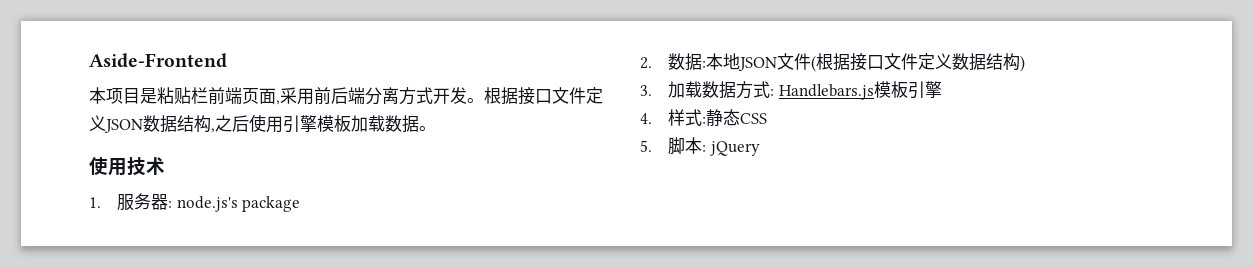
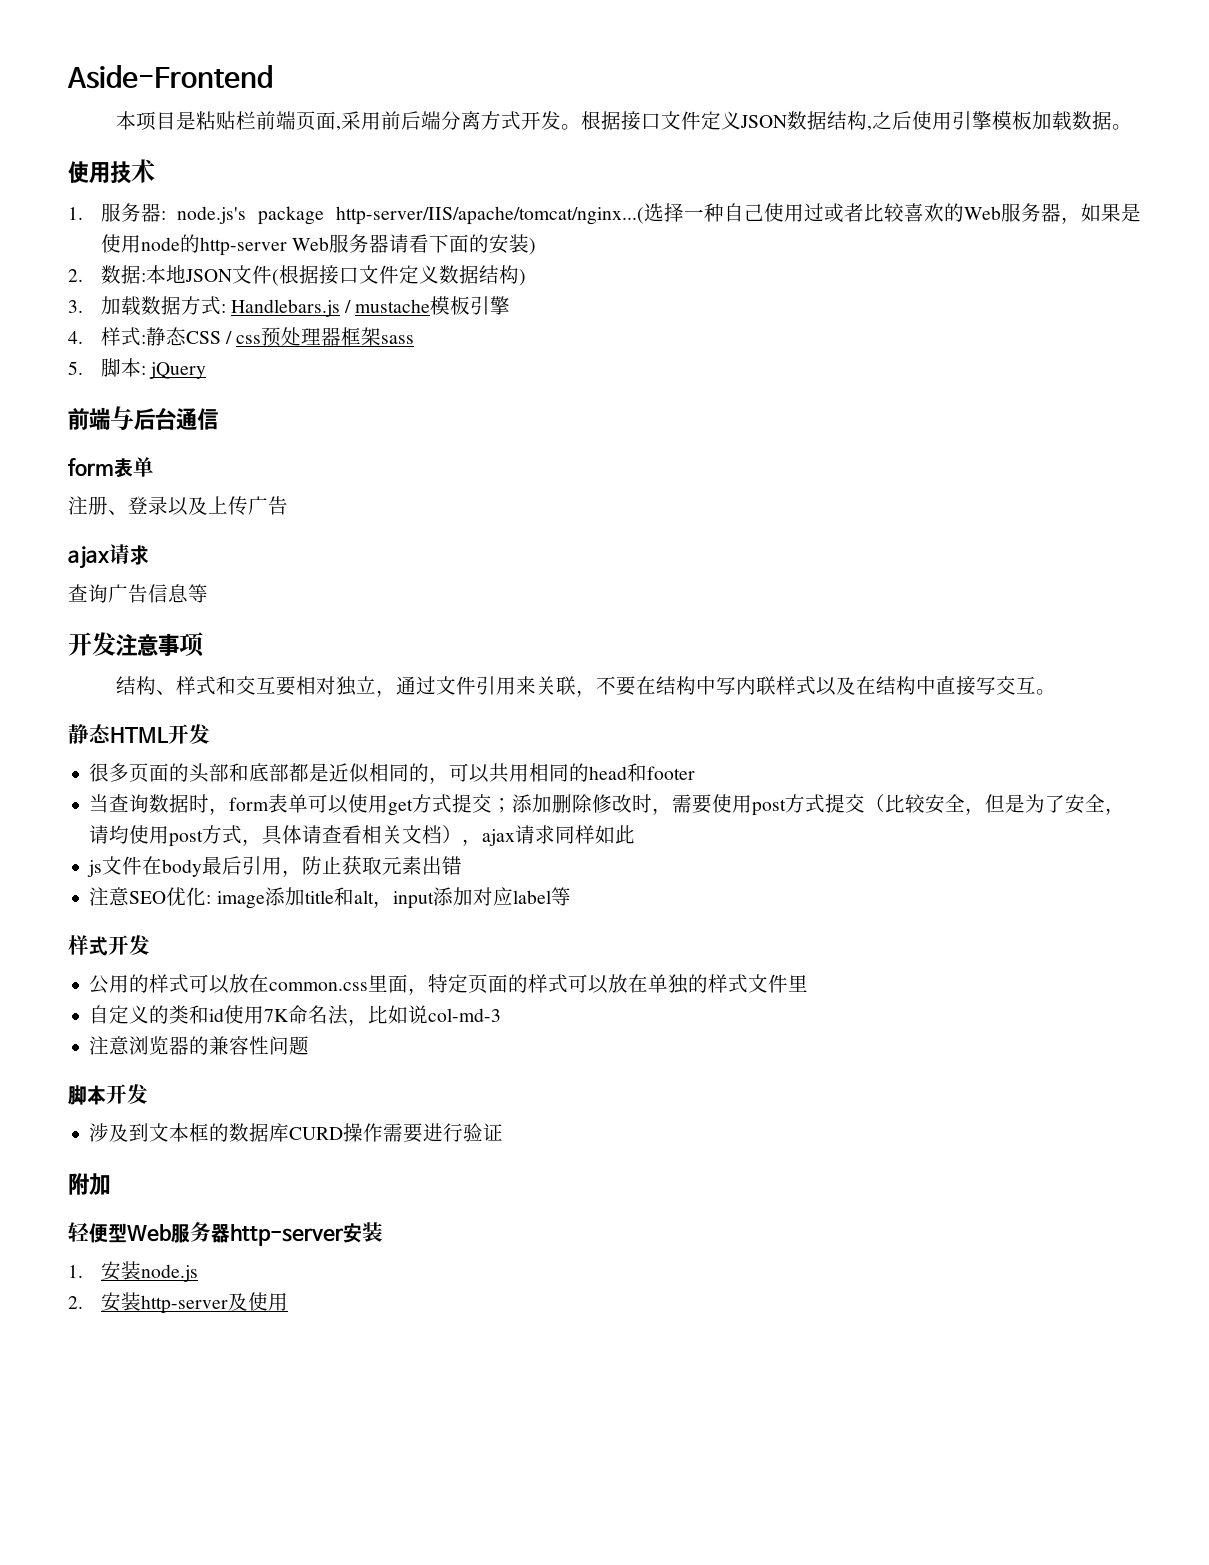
(301, 204) none -> [336,203,1141,225] [100,234,536,256] http-server/IIS/apache/tomcat/nginx...(选择一种自己使用过或者比较喜欢的Web服务器，如果是使用node的http-server Web服务器请看下面的安装)
(874, 92) none -> [344,299,431,313] / mustache
[640,137,760,156] // 5.脚本: jQuery -> [224,327,415,347] [68,358,206,379] [68,406,218,430] [68,457,154,478] [68,496,288,516] [68,544,149,569] [68,584,208,603] [68,632,205,657] [116,675,1057,697] [68,724,210,744] [89,763,696,784] [89,794,1126,816] [89,825,636,847] [87,856,463,877] [89,887,571,909] [68,935,150,956] [89,974,809,995] [89,1005,502,1026] [89,1036,310,1055] [68,1084,148,1105] [89,1123,504,1143] [68,1173,110,1195] [68,1222,383,1246] [68,1261,198,1282] [68,1292,288,1314] / css预处理器框架sass // 5.脚本: jQuery // 前端与后台通信 // form表单 // 注册、登录以及上传广告 // ajax请求 // 查询广告信息等 // 开发注意事项 // 结构、样式和交互要相对独立，通过文件引用来关联，不要在结构中写内联样式以及在结构中直接写交互。 // 静态HTML开发 // 很多页面的头部和底部都是近似相同的，可以共用相同的head和footer // 当查询数据时，form表单可以使用get方式提交；添加删除修改时，需要使用post方式提交（比较安全，但是为了安全，请均使用post方式，具体请查看相关文档），ajax请求同样如此 // js文件在body最后引用，防止获取元素出错 // 注意SEO优化: image添加title和alt，input添加对应label等 // 样式开发 // 公用的样式可以放在common.css里面，特定页面的样式可以放在单独的样式文件里 // 自定义的类和id使用7K命名法，比如说col-md-3 // 注意浏览器的兼容性问题 // 脚本开发 // 涉及到文本框的数据库CURD操作需要进行验证 // 附加 // 轻便型Web服务器http-server安装 // 1.安装node.js // 2.安装http-server及使用

